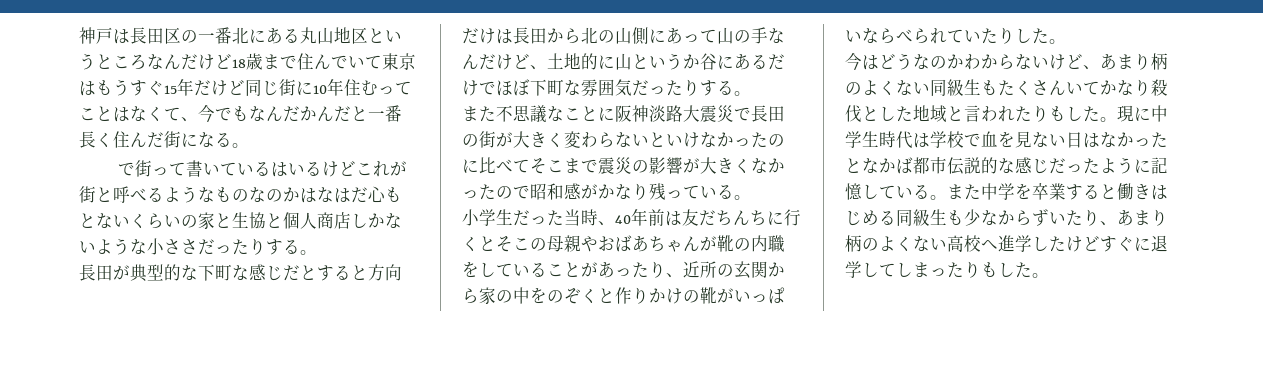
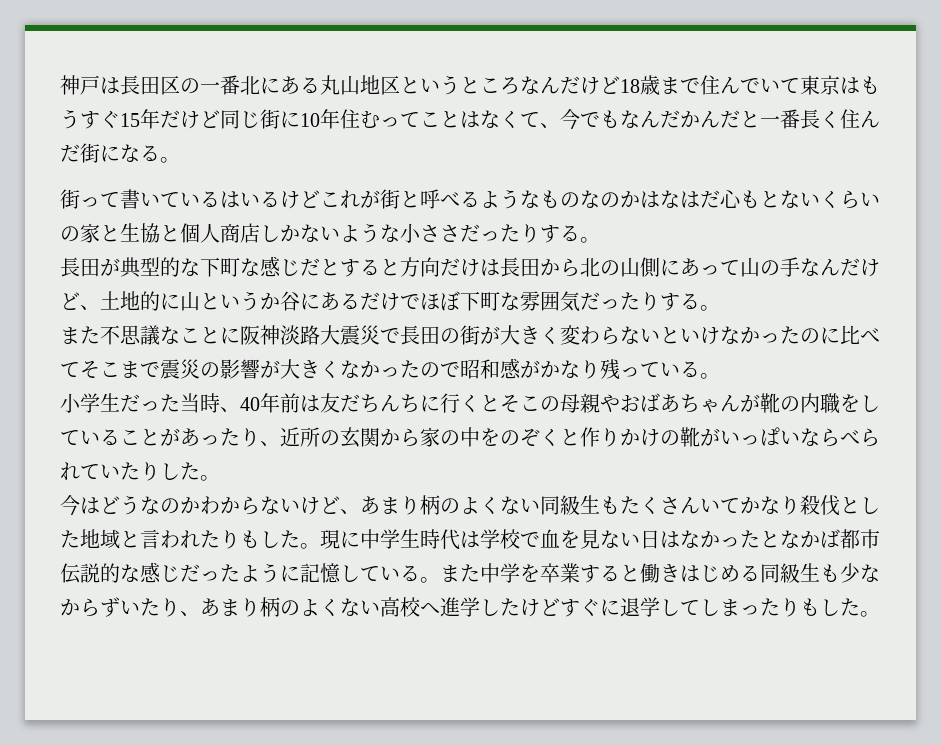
[118,162,136,176] で -> (180, 160) none

